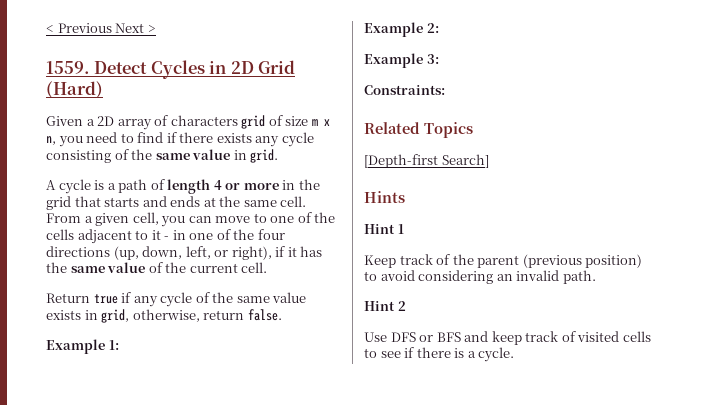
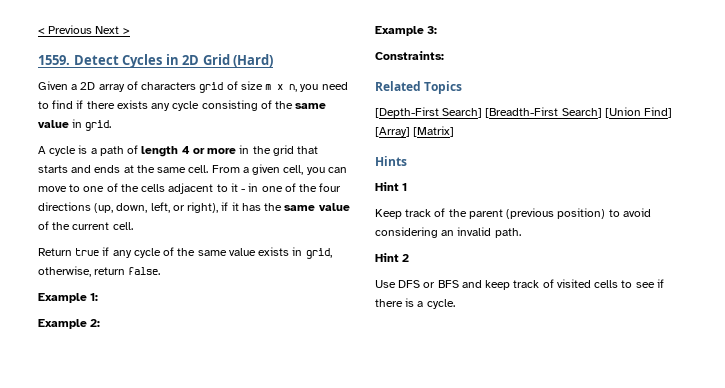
[364,154,489,168] [Depth-first Search] -> [375,107,673,118] [375,126,455,137] [Depth-First Search] [Breadth-First Search] [Union Find] [Array] [Matrix]

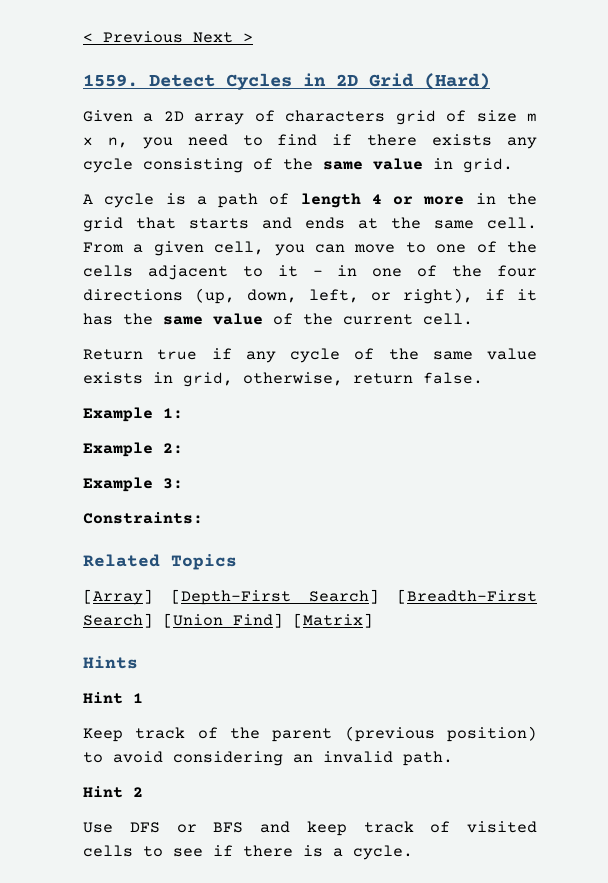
(463, 87) none -> [83,589,153,605] [Array]
[375,127,410,137] [Array] -> (283, 620) none

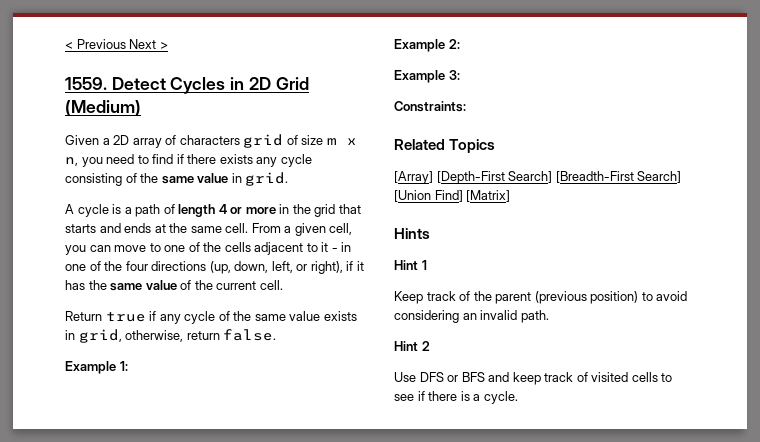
[424,73,490,90] (Hard) -> [65,100,141,116] (Medium)

